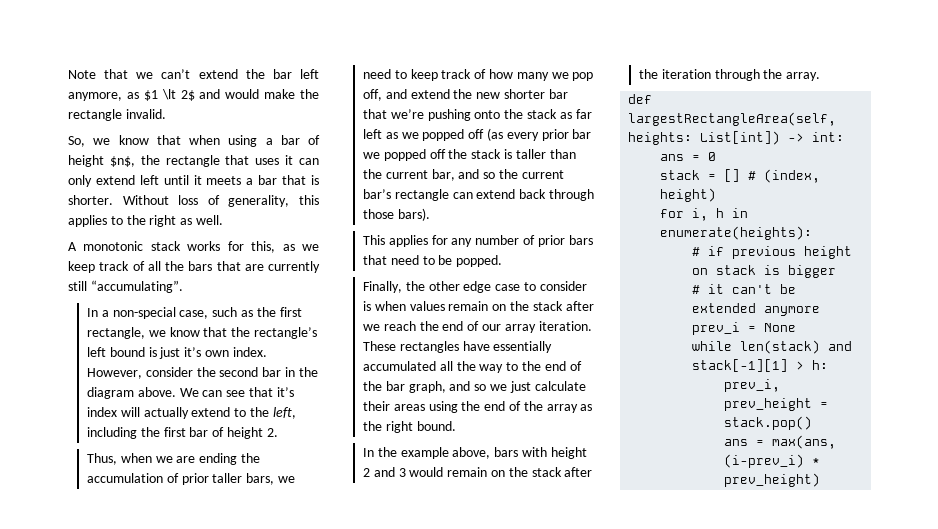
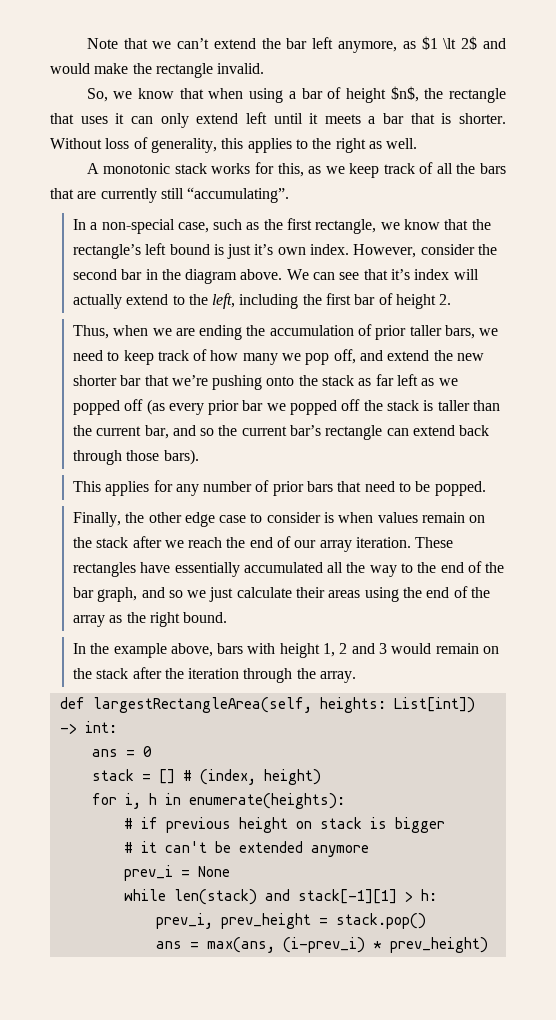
(587, 453) none -> [323,643,336,657] 1,

